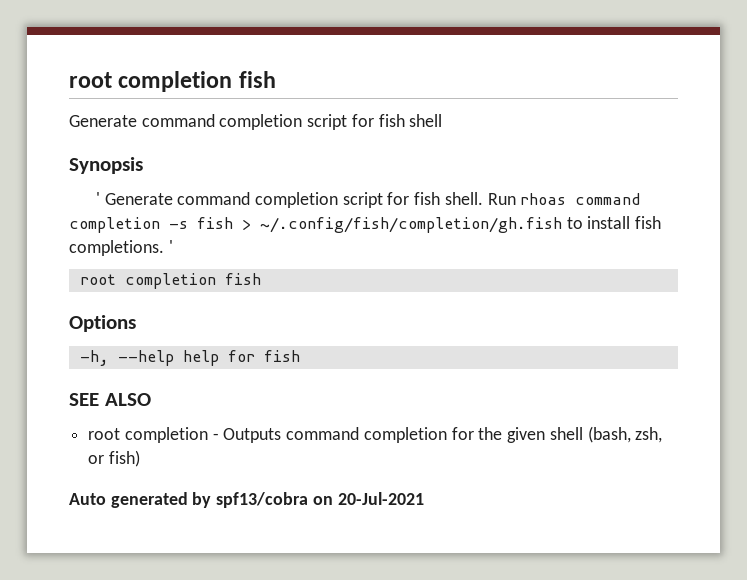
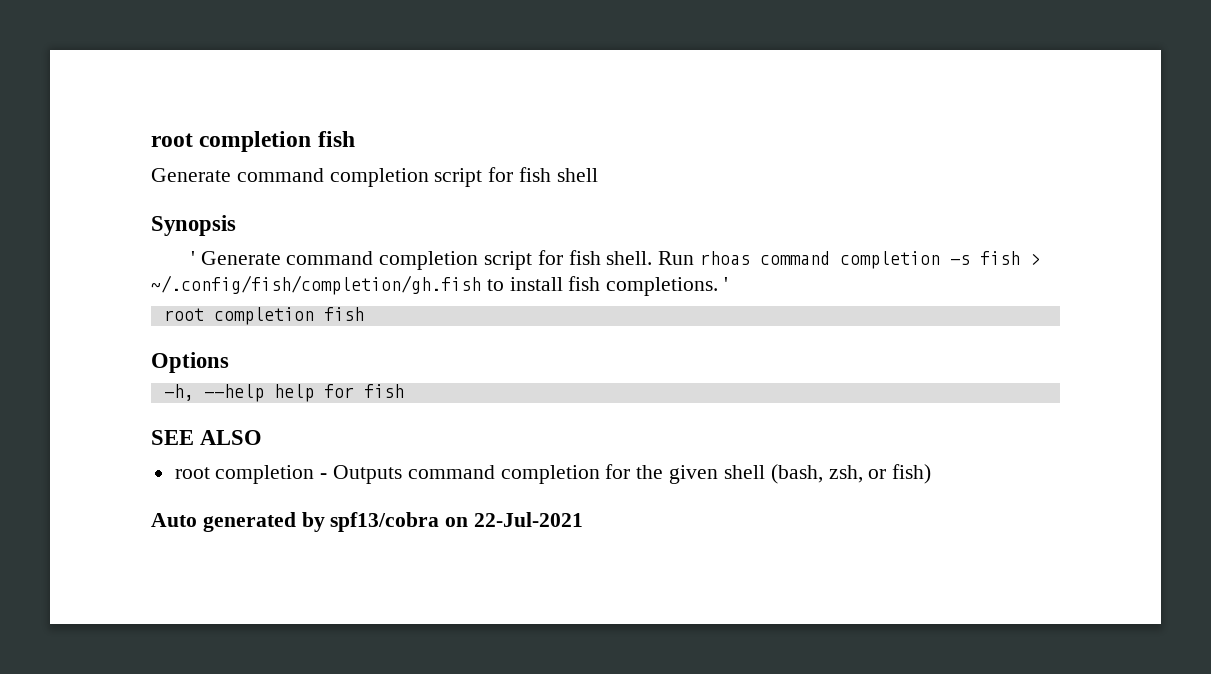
[337,492,424,505] 20-Jul-2021 -> [474,512,584,527] 22-Jul-2021

